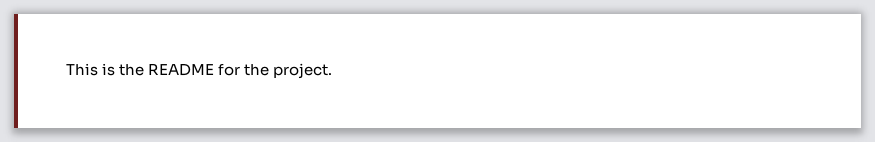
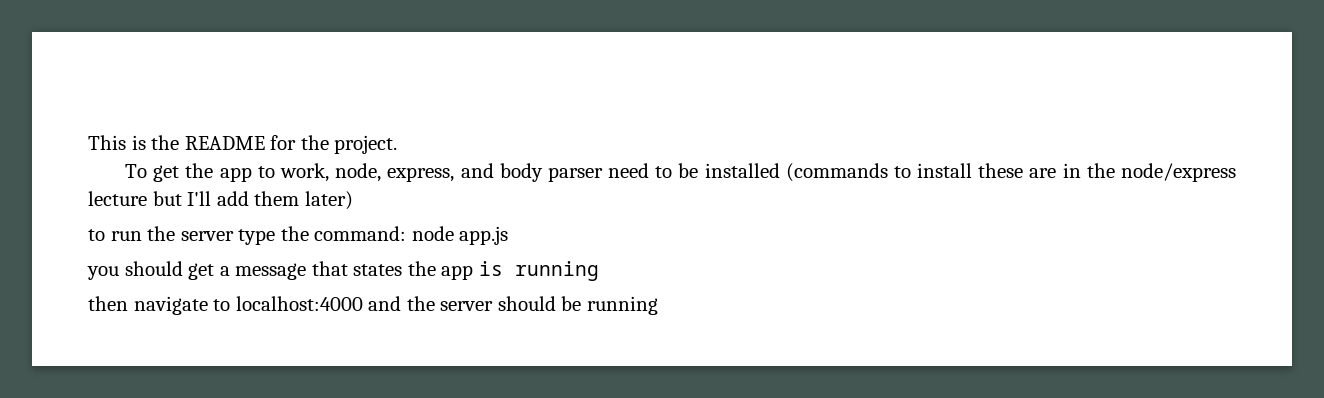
(333, 71) none -> [125,163,1237,182] [88,191,353,210] [88,226,509,245] [87,261,599,281] [88,296,658,315] // To get the app to work, node, express, and body parser need to be installed (commands to install these are in the node/express lecture but I'll add them later) // to run the server type the command: node app.js // you should get a message that states the app is running // then navigate to localhost:4000 and the server should be running

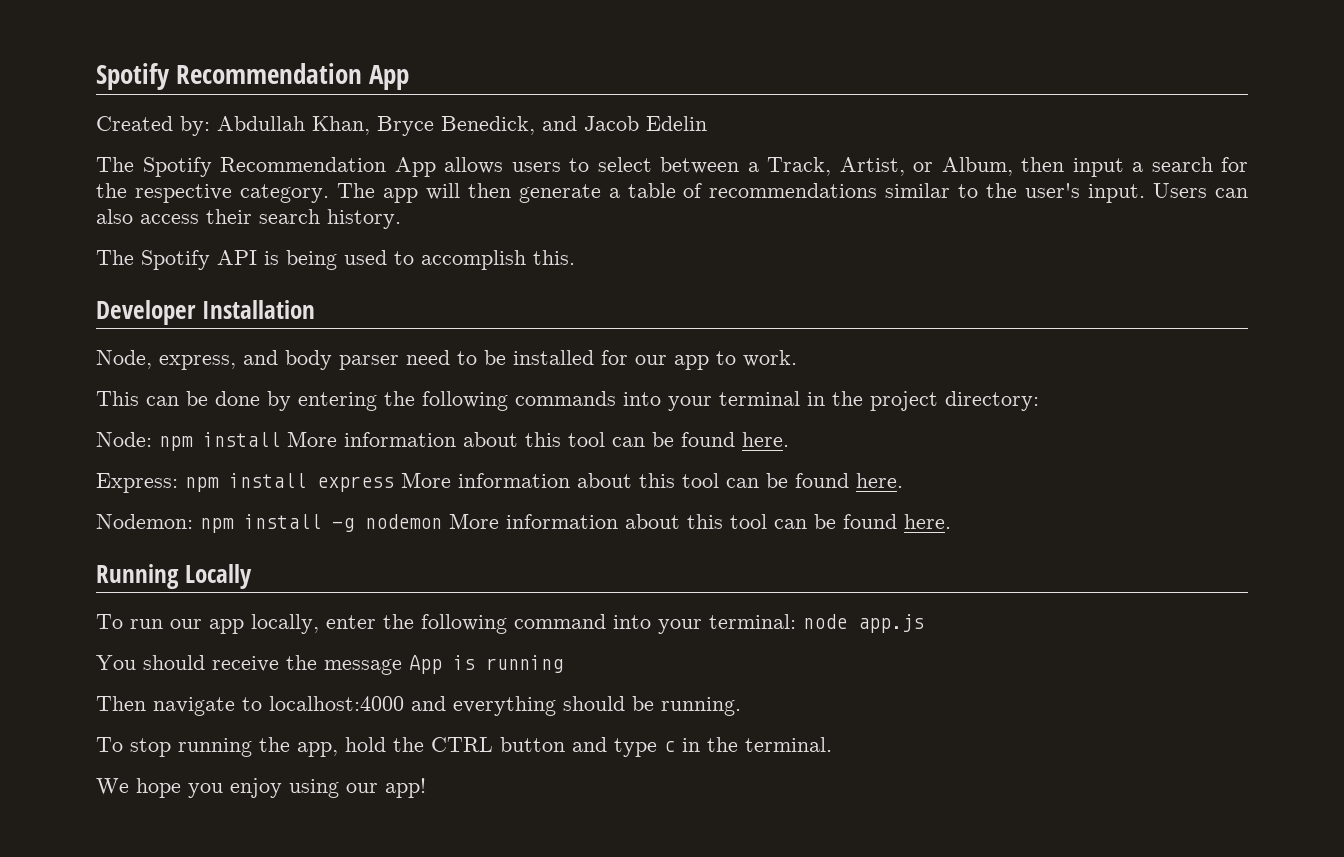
[88,135,398,154] [125,163,382,182] This is the README for the project. // To get the app to work, node, -> [96,63,410,90] [96,116,707,136] [96,157,1248,177] [96,183,1248,203] [96,209,401,229] [96,250,575,270] [96,300,315,325] [96,350,152,369] Spotify Recommendation App // Created by: Abdullah Khan, Bryce Benedick, and Jacob Edelin // The Spotify Recommendation App allows users to select between a Track, Artist, or Album, then input a search for the respective category. The app will then generate a table of recommendations similar to the user's input. Users can also access their search history. // The Spotify API is being used to accomplish this. // Developer Installation // Node,
[785,163,1237,182] [88,191,353,210] [88,226,509,245] [87,261,474,280] (commands to install these are in the node/express lecture but I'll add them later) // to run the server type the command: node app.js // you should get a message that states the app -> [601,350,797,370] [96,391,1039,411] [96,431,789,451] [96,472,903,493] [96,513,951,533] [96,564,252,589] [96,614,924,634] [96,655,442,675] for our app to work. // This can be done by entering the following commands into your terminal in the project directory: // Node: npm install More information about this tool can be found here. // Express: npm install express More information about this tool can be found here. // Nodemon: npm install -g nodemon More information about this tool can be found here. // Running Locally // To run our app locally, enter the following command into your terminal: node app.js // You should receive the message App
[88,296,128,311] then -> [96,696,146,711] Then
[406,296,658,315] the server should be running -> [453,696,741,716] [96,737,832,757] [96,778,426,798] everything should be running. // To stop running the app, hold the CTRL button and type c in the terminal. // We hope you enjoy using our app!

